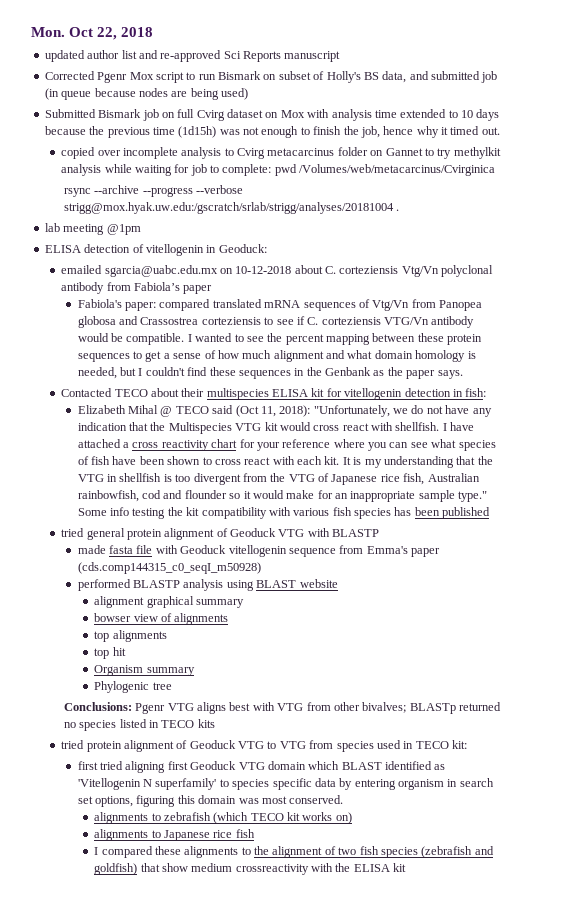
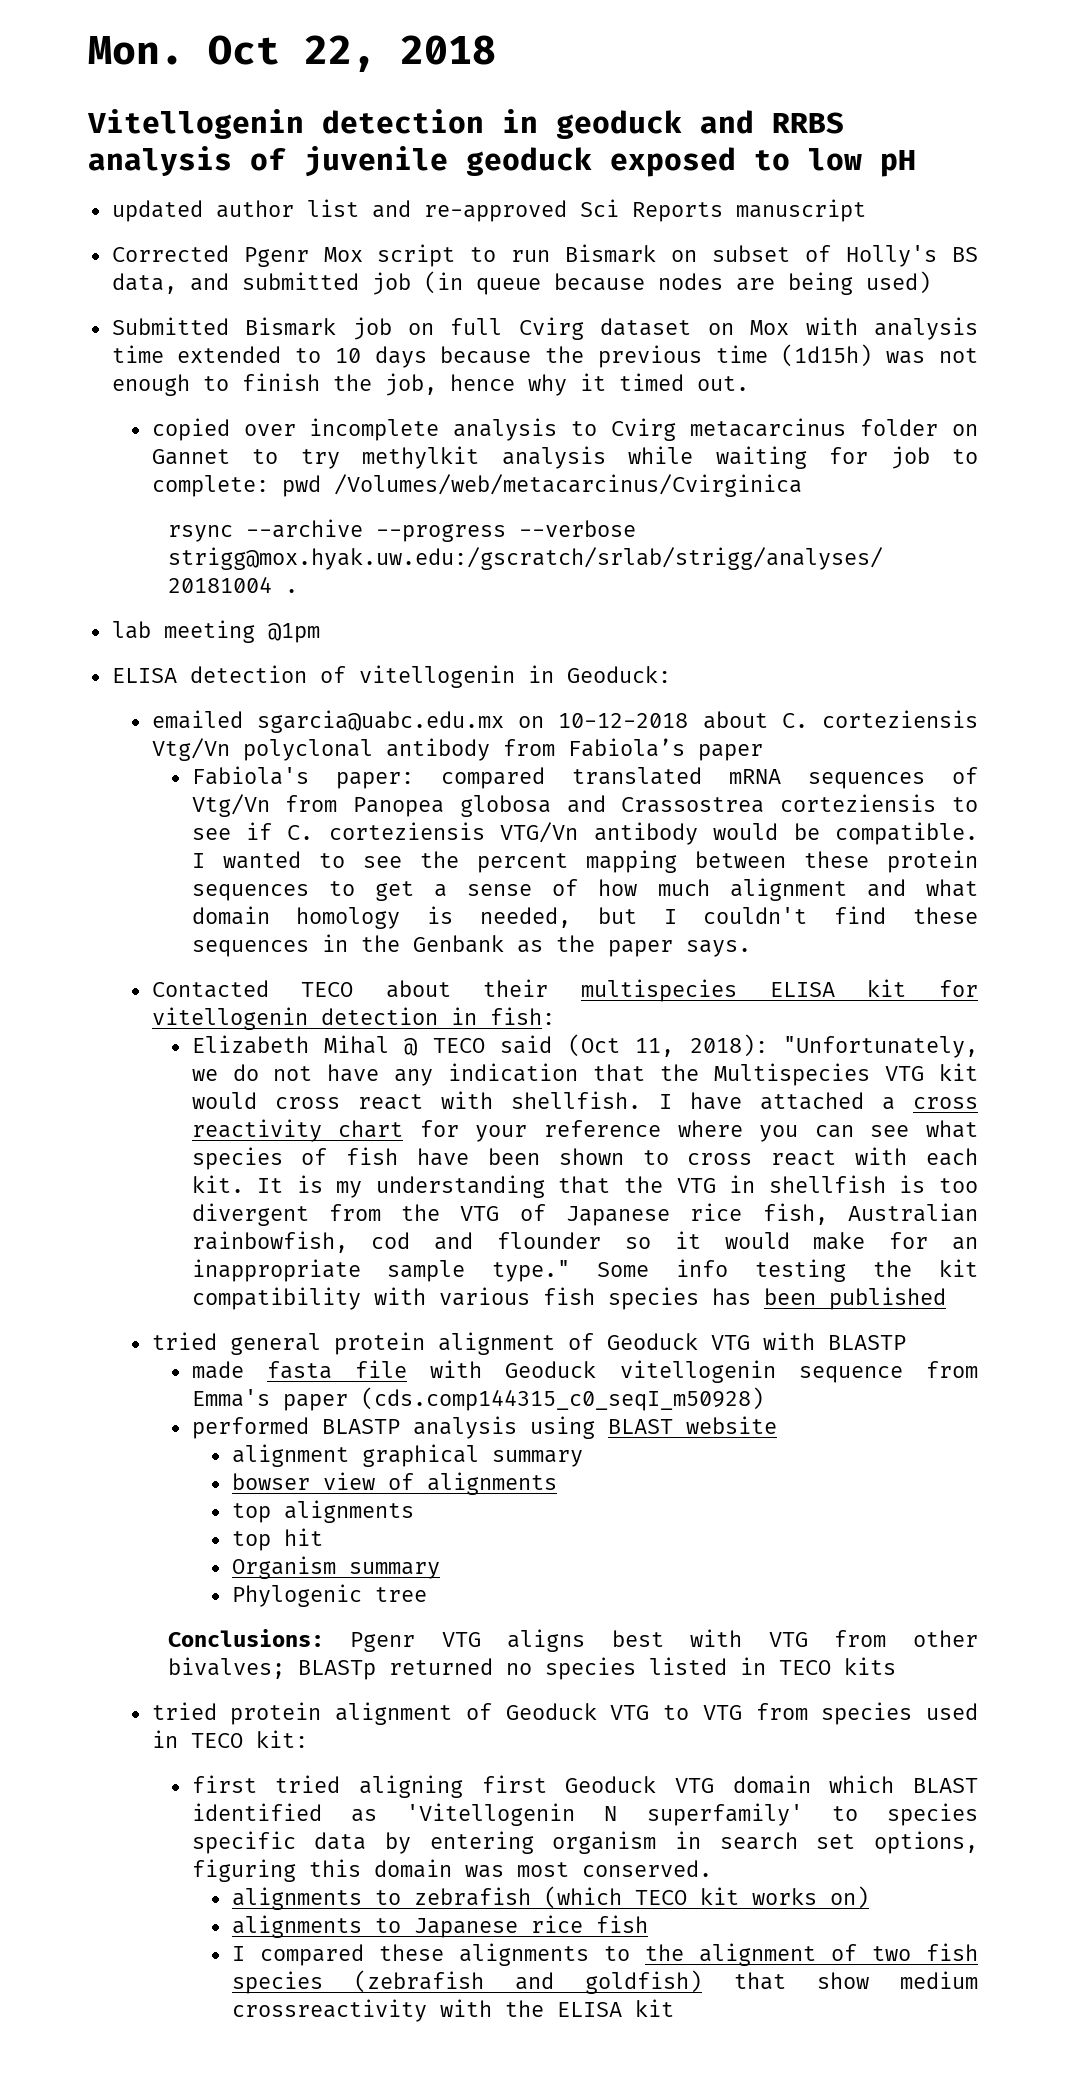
(154, 32) none -> [87,109,844,139] [88,146,916,177] // Vitellogenin detection in geoduck and RRBS analysis of juvenile geoduck exposed to low pH

